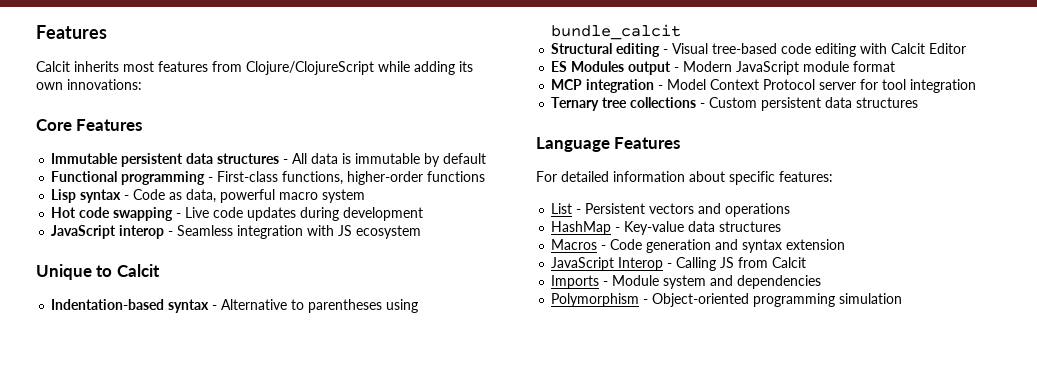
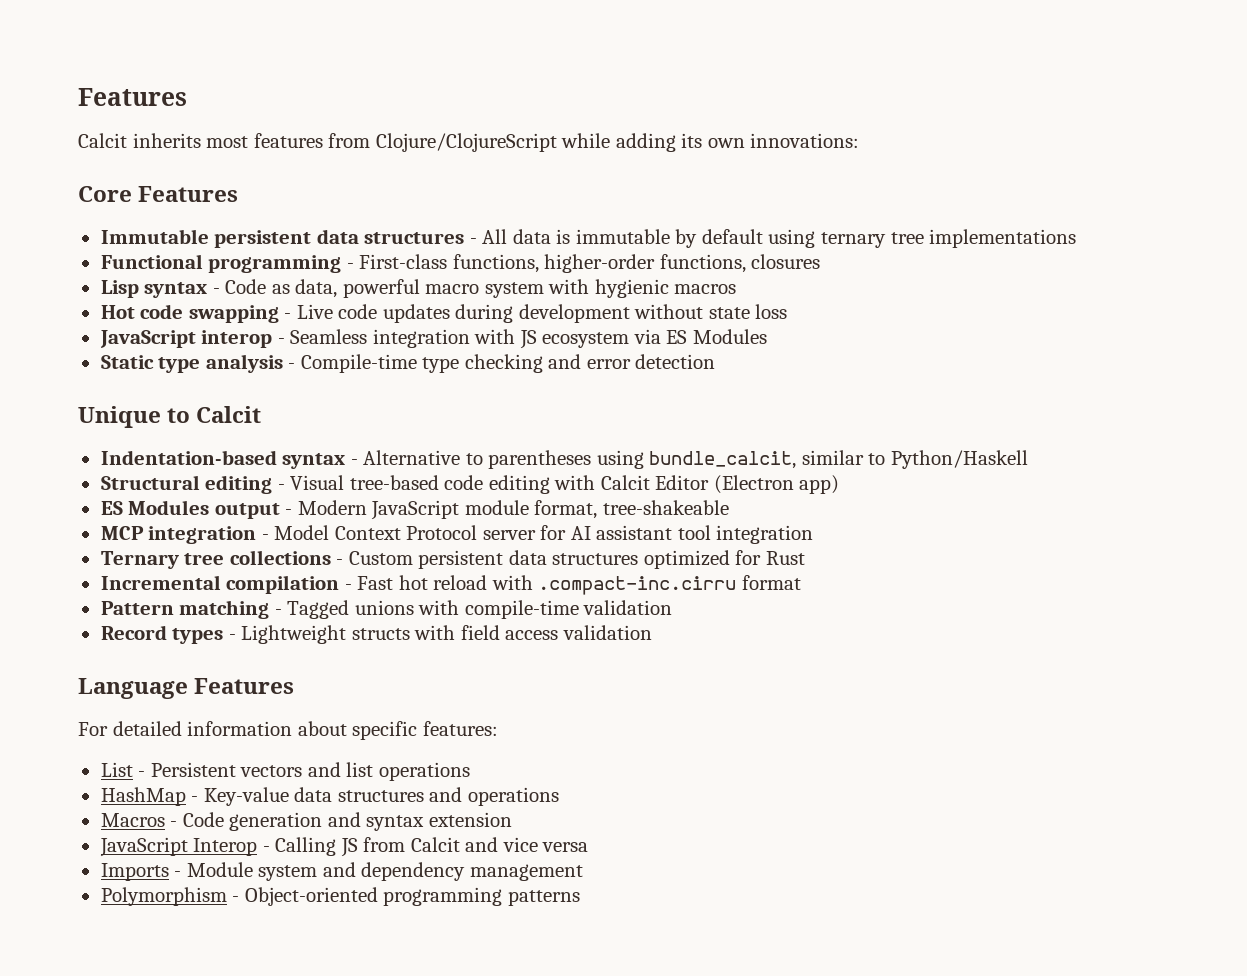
(487, 158) none -> [768,229,1077,248] using ternary tree implementations
[427,171,486,182] functions -> [659,254,821,273] functions, closures
(366, 196) none -> [548,279,737,298] with hygienic macros
(424, 214) none -> [634,304,788,319] without state loss
(422, 232) none -> [633,329,767,344] [100,354,716,373] via ES Modules // Static type analysis - Compile-time type checking and error detection
[551,24,682,40] bundle_calcit -> [649,450,1028,469] bundle_calcit, similar to Python/Haskell
(967, 48) none -> [713,475,840,494] (Electron app)
[853,61,896,72] format -> [534,500,729,519] format, tree-shakeable
(879, 84) none -> [570,525,673,540] AI assistant
(919, 102) none -> [643,550,805,569] [100,575,801,595] [100,600,673,619] [100,625,652,644] optimized for Rust // Incremental compilation - Fast hot reload with .compact-inc.cirru format // Pattern matching - Tagged unions with compile-time validation // Record types - Lightweight structs with field access validation
(722, 208) none -> [346,762,374,777] list
(782, 226) none -> [429,787,559,806] and operations
(807, 262) none -> [465,837,589,852] and vice versa
[737,275,822,289] dependencies -> [361,862,583,881] dependency management
[839,293,903,304] simulation -> [507,890,580,906] patterns

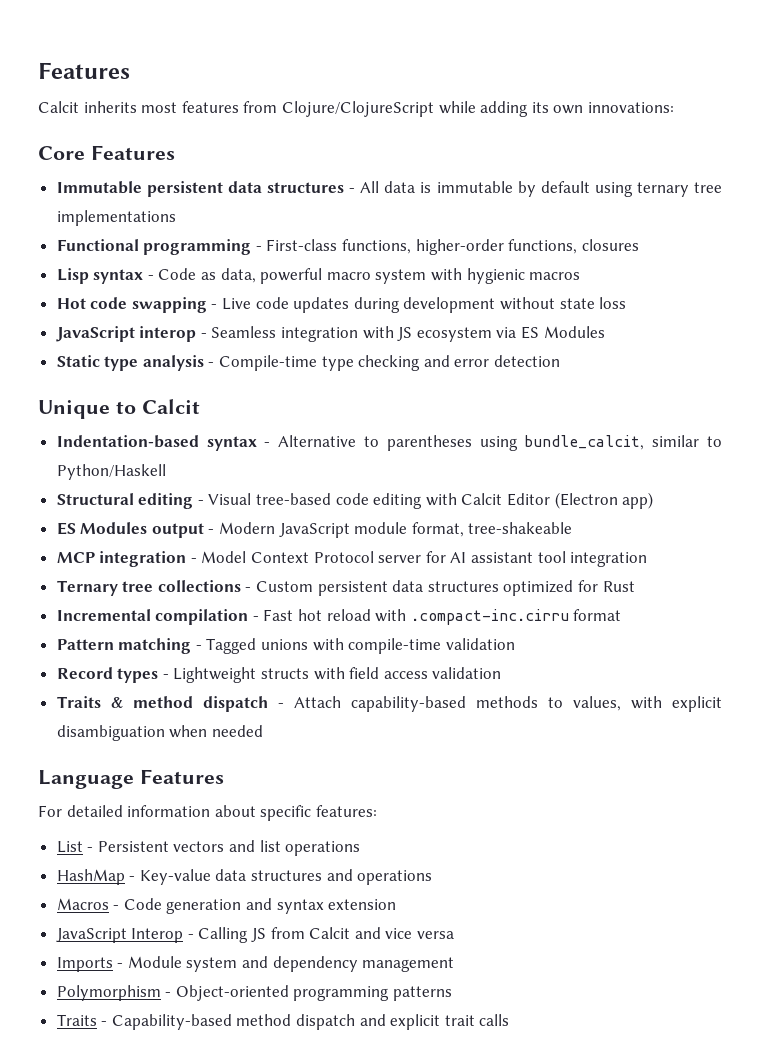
(652, 632) none -> [56,696,722,712] [56,725,263,741] // Traits & method dispatch - Attach capability-based methods to values, with explicit disambiguation when needed
(580, 898) none -> [56,1014,510,1030] // Traits - Capability-based method dispatch and explicit trait calls

